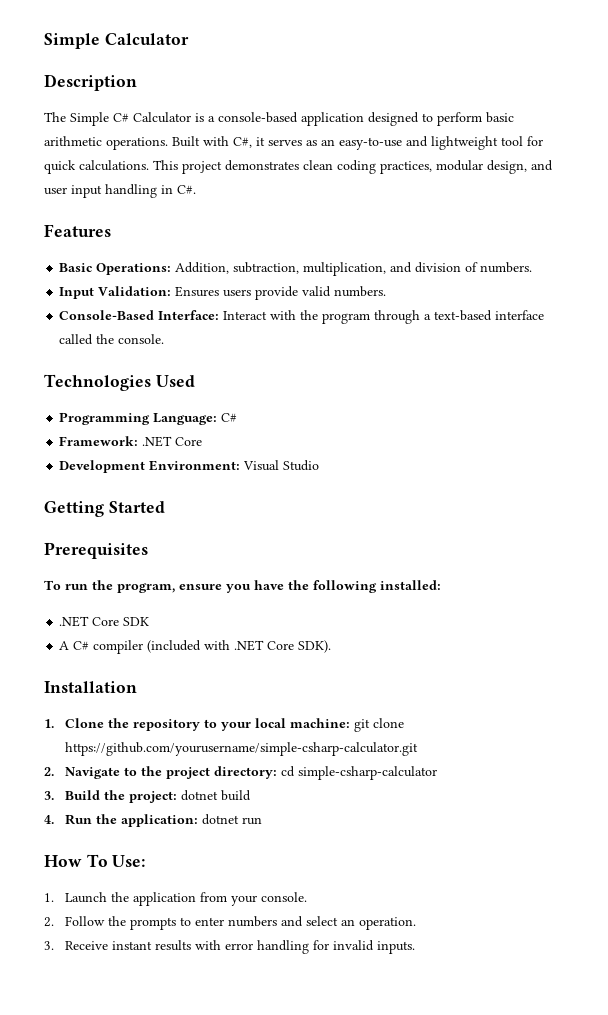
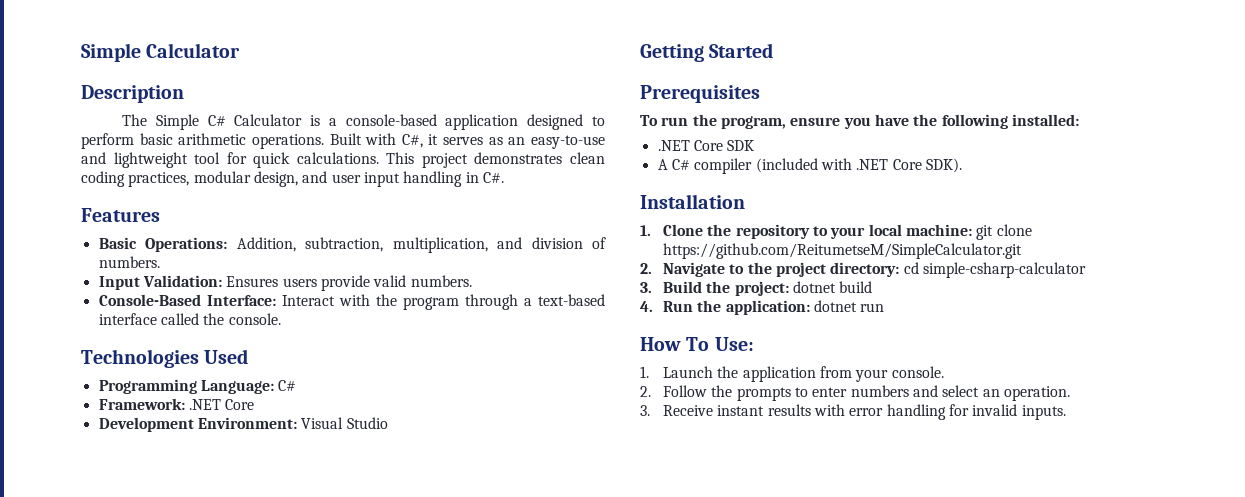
[65,742,419,756] https://github.com/yourusername/simple-csharp-calculator.git -> [662,243,1022,259] https://github.com/ReitumetseM/SimpleCalculator.git

